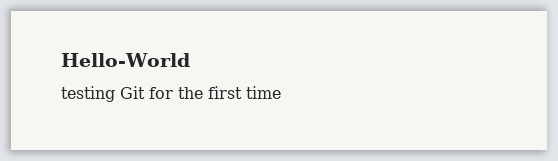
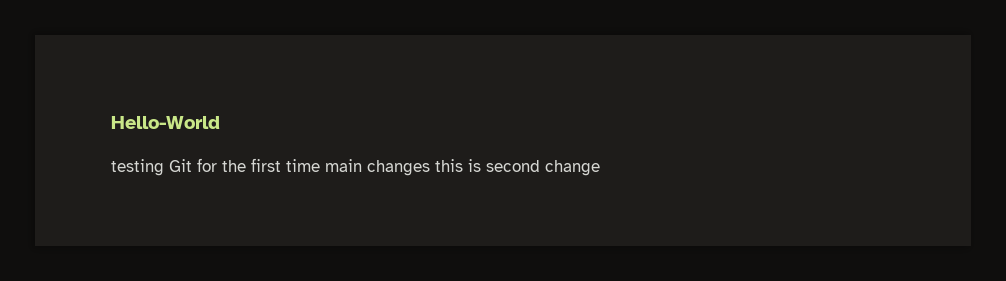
(281, 92) none -> [325,159,600,176] main changes this is second change

